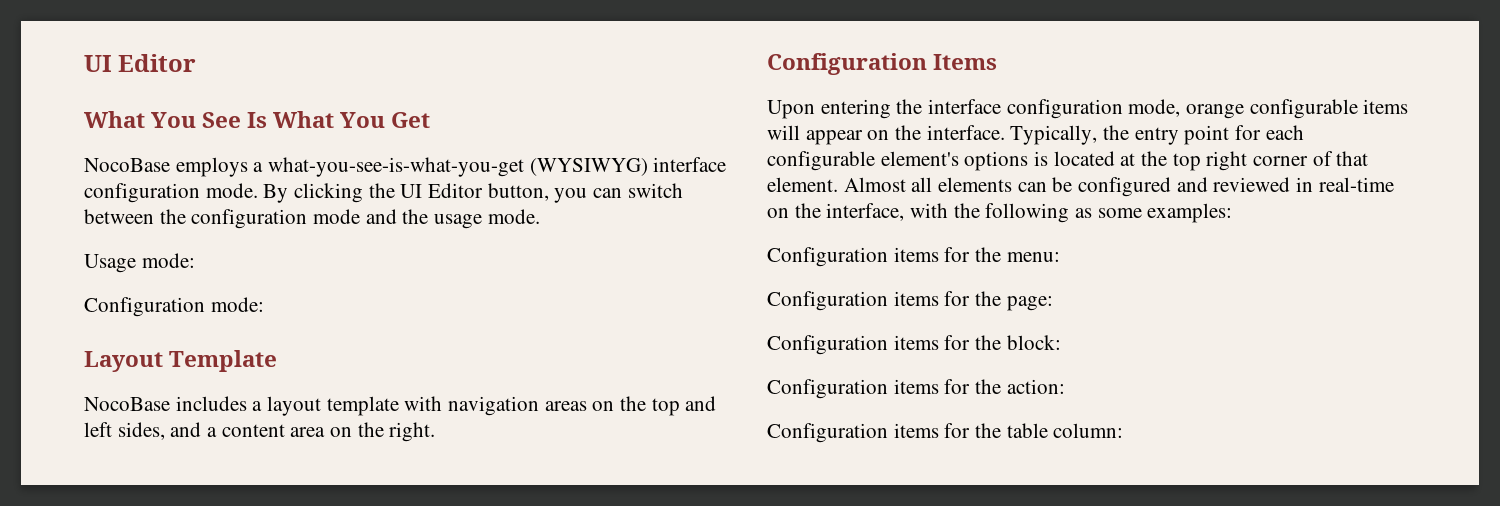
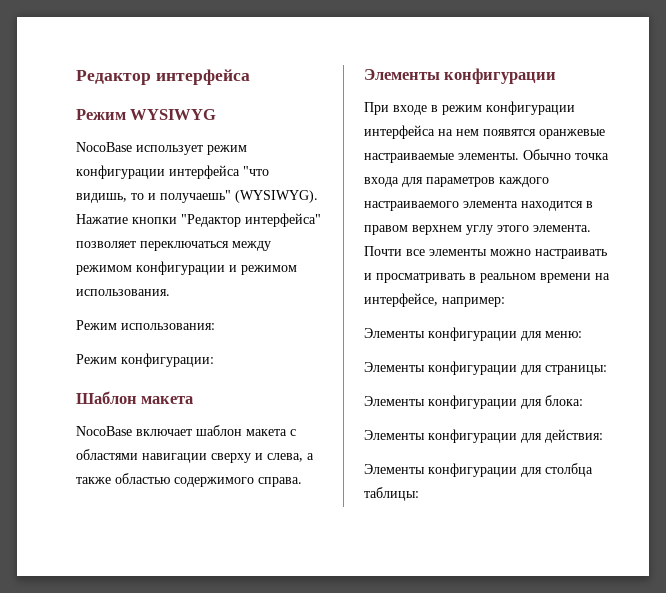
[84,54,197,72] [84,111,431,128] [84,157,727,177] [84,183,683,203] [84,209,540,229] [84,253,195,273] [84,297,264,317] [84,350,278,372] [84,396,717,416] [84,422,436,442] [767,53,998,75] [767,99,1409,119] [767,125,1304,145] [767,151,1369,171] [767,177,1394,197] [767,203,1233,223] [767,247,1060,267] [767,291,1053,311] [767,335,1061,355] [767,379,1065,399] [767,423,1124,443] UI Editor // What You See Is What You Get // NocoBase employs a what-you-see-is-what-you-get (WYSIWYG) interface configuration mode. By clicking the UI Editor button, you can switch between the configuration mode and the usage mode. // Usage mode: // Configuration mode: // Layout Template // NocoBase includes a layout template with navigation areas on the top and left sides, and a content area on the right. // Configuration Items // Upon entering the interface configuration mode, orange configurable items will appear on the interface. Typically, the entry point for each configurable element's options is located at the top right corner of that element. Almost all elements can be configured and reviewed in real-time on the interface, with the following as some examples: // Configuration items for the menu: // Configuration items for the page: // Configuration items for the block: // Configuration items for the action: // Configuration items for the table column: -> [76,69,250,85] [76,109,217,120] [76,142,247,155] [76,165,269,179] [76,190,318,203] [76,213,321,227] [76,241,271,251] [76,261,297,275] [76,289,170,296] [76,320,215,330] [76,353,214,367] [76,391,194,404] [76,425,296,436] [76,449,314,463] [76,473,302,487] [364,68,557,84] [364,101,575,115] [364,125,605,139] [364,149,609,163] [364,177,549,187] [364,201,593,211] [364,225,591,235] [364,246,607,259] [364,273,610,283] [364,293,505,307] [364,327,582,341] [364,361,607,375] [364,395,583,409] [364,429,603,443] [364,463,593,477] [364,487,419,501] Редактор интерфейса // Режим WYSIWYG // NocoBase использует режим конфигурации интерфейса "что видишь, то и получаешь" (WYSIWYG). Нажатие кнопки "Редактор интерфейса" позволяет переключаться между режимом конфигурации и режимом использования. // Режим использования: // Режим конфигурации: // Шаблон макета // NocoBase включает шаблон макета с областями навигации сверху и слева, а также областью содержимого справа. // Элементы конфигурации // При входе в режим конфигурации интерфейса на нем появятся оранжевые настраиваемые элементы. Обычно точка входа для параметров каждого настраиваемого элемента находится в правом верхнем углу этого элемента. Почти все элементы можно настраивать и просматривать в реальном времени на интерфейсе, например: // Элементы конфигурации для меню: // Элементы конфигурации для страницы: // Элементы конфигурации для блока: // Элементы конфигурации для действия: // Элементы конфигурации для столбца таблицы:

